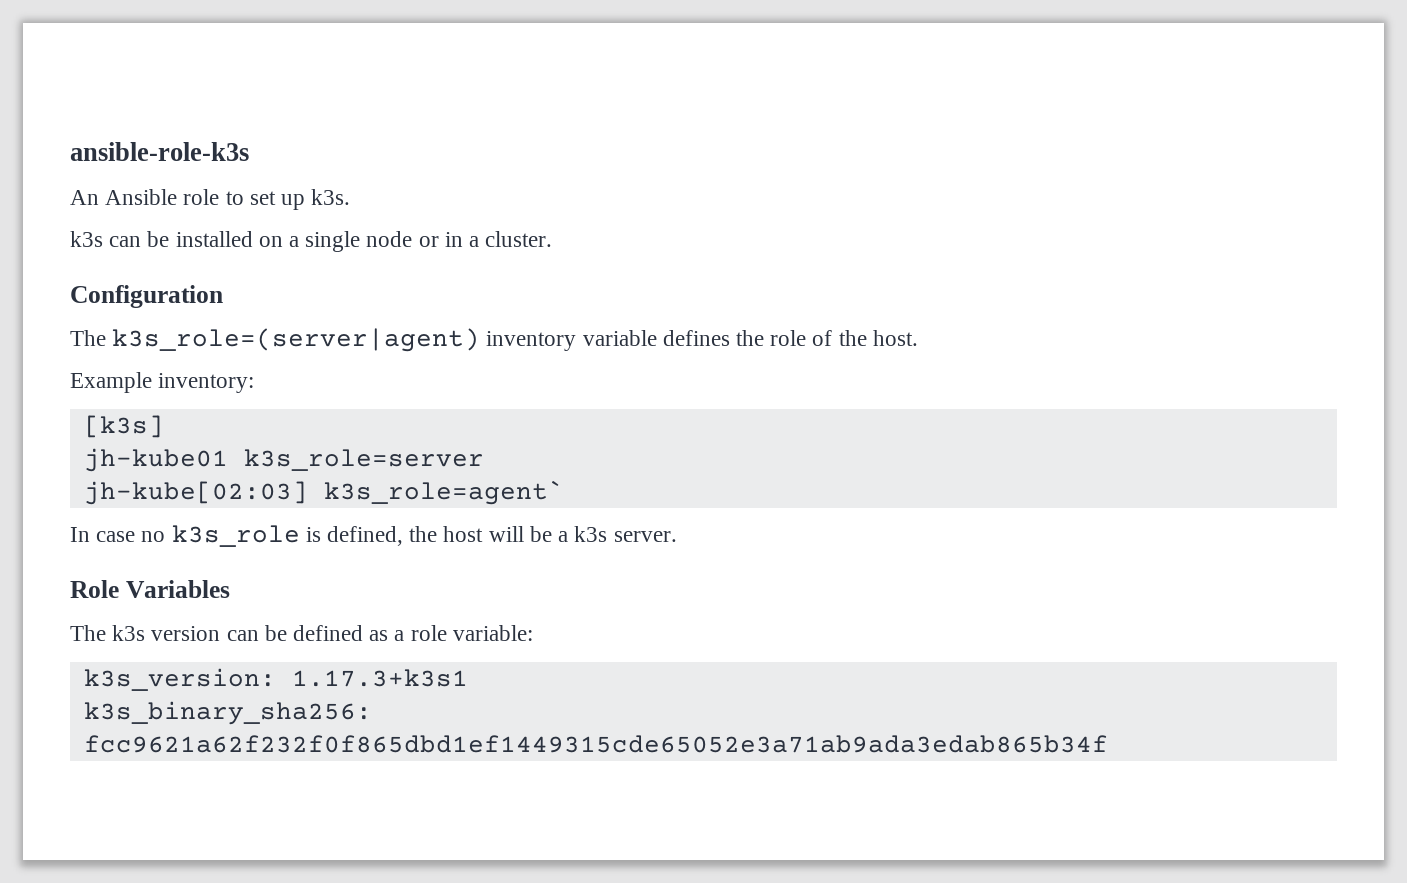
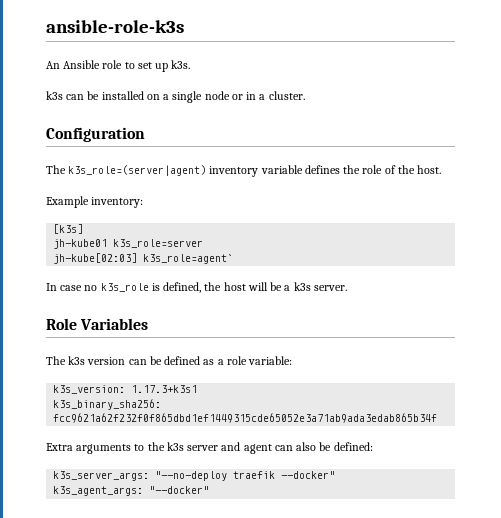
(1108, 744) none -> [46,442,373,454] [53,471,336,481] [53,486,210,496] // Extra arguments to the k3s server and agent can also be defined: // k3s_server_args: "--no-deploy traefik --docker" // k3s_agent_args: "--docker"

